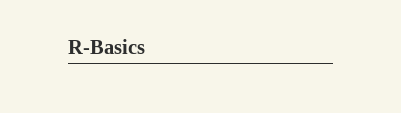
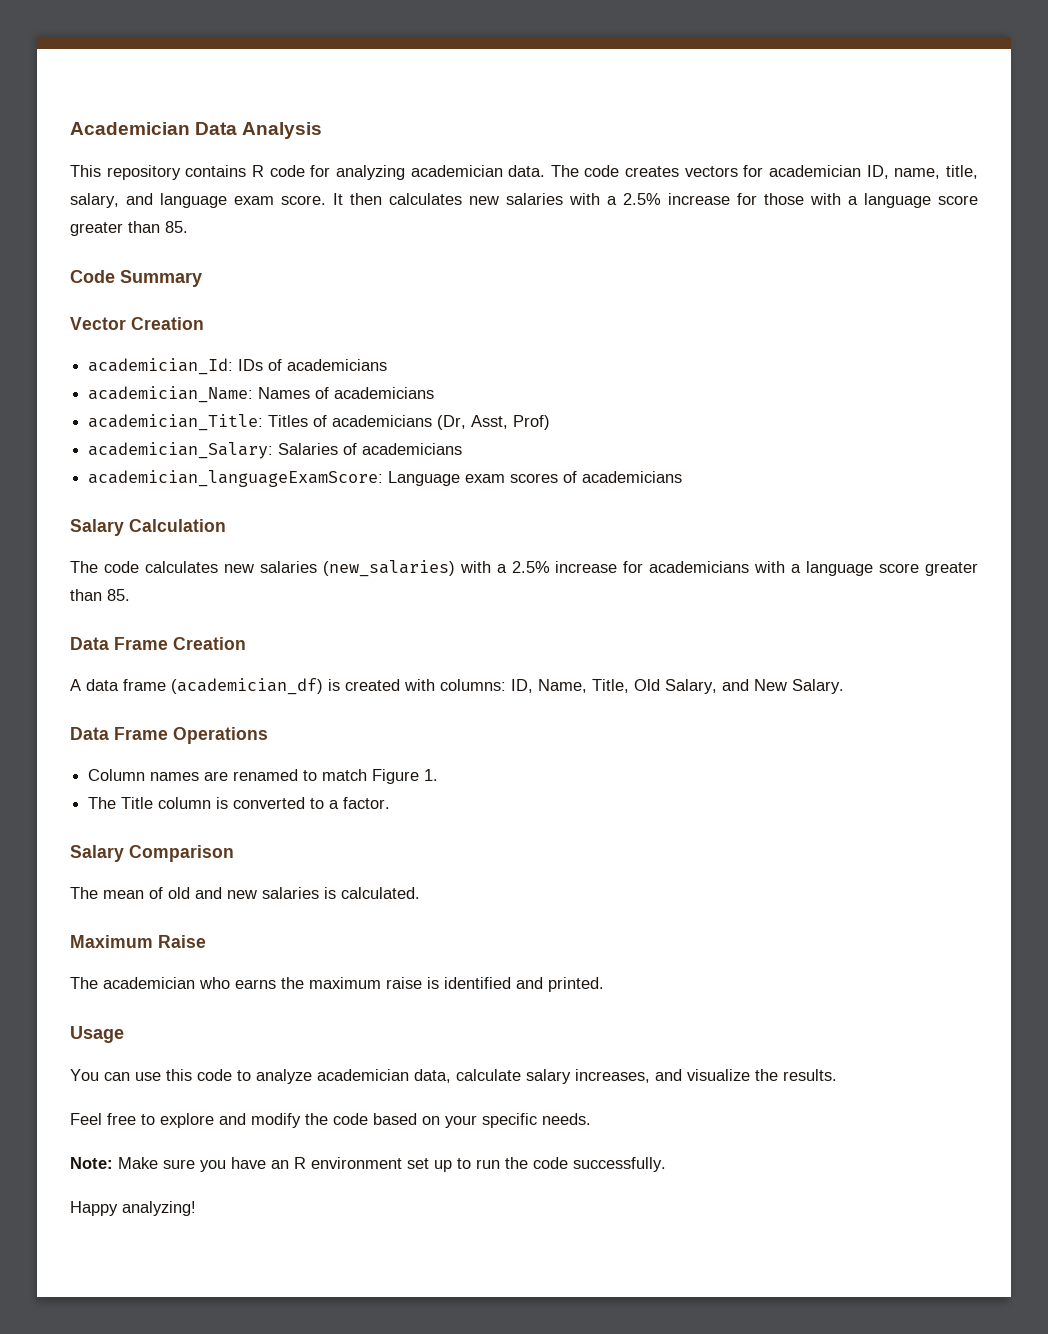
[68,39,145,54] R-Basics -> [70,122,323,139] [70,165,978,180] [70,193,978,208] [70,221,188,236] [70,270,202,287] [70,317,204,330] [88,358,388,375] [88,386,435,403] [88,414,551,431] [88,442,463,459] [88,470,683,487] [70,519,226,536] [70,560,978,577] [70,589,130,601] [70,637,246,650] [70,678,844,695] [70,727,268,744] [88,769,439,784] [88,797,391,809] [70,845,234,862] [70,887,420,899] [70,935,206,948] [70,977,604,992] [70,1026,124,1043] [70,1069,837,1084] [70,1113,591,1128] [70,1157,666,1172] [70,1201,196,1216] Academician Data Analysis // This repository contains R code for analyzing academician data. The code creates vectors for academician ID, name, title, salary, and language exam score. It then calculates new salaries with a 2.5% increase for those with a language score greater than 85. // Code Summary // Vector Creation // academician_Id: IDs of academicians // academician_Name: Names of academicians // academician_Title: Titles of academicians (Dr, Asst, Prof) // academician_Salary: Salaries of academicians // academician_languageExamScore: Language exam scores of academicians // Salary Calculation // The code calculates new salaries (new_salaries) with a 2.5% increase for academicians with a language score greater than 85. // Data Frame Creation // A data frame (academician_df) is created with columns: ID, Name, Title, Old Salary, and New Salary. // Data Frame Operations // Column names are renamed to match Figure 1. // The Title column is converted to a factor. // Salary Comparison // The mean of old and new salaries is calculated. // Maximum Raise // The academician who earns the maximum raise is identified and printed. // Usage // You can use this code to analyze academician data, calculate salary increases, and visualize the results. // Feel free to explore and modify the code based on your specific needs. // Note: Make sure you have an R environment set up to run the code successfully. // Happy analyzing!

